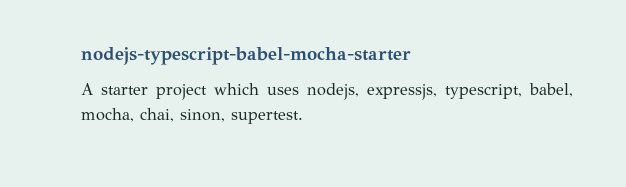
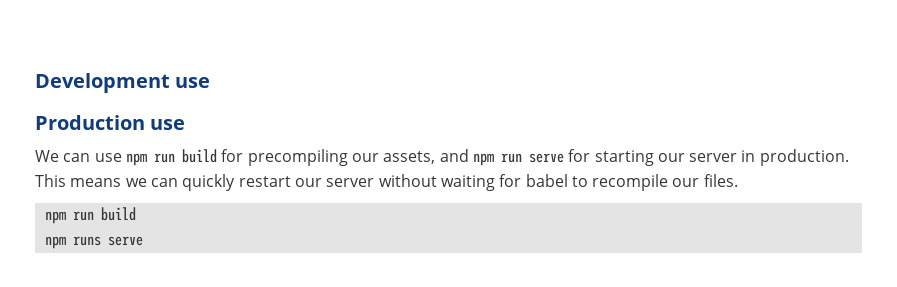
[81,47,411,65] [81,83,573,100] [81,108,303,124] nodejs-typescript-babel-mocha-starter // A starter project which uses nodejs, expressjs, typescript, babel, mocha, chai, sinon, supertest. -> [35,73,211,93] [35,115,186,130] [35,149,849,166] [35,174,738,191] [44,207,136,224] [44,236,143,249] Development use // Production use // We can use npm run build for precompiling our assets, and npm run serve for starting our server in production. This means we can quickly restart our server without waiting for babel to recompile our files. // npm run build // npm runs serve

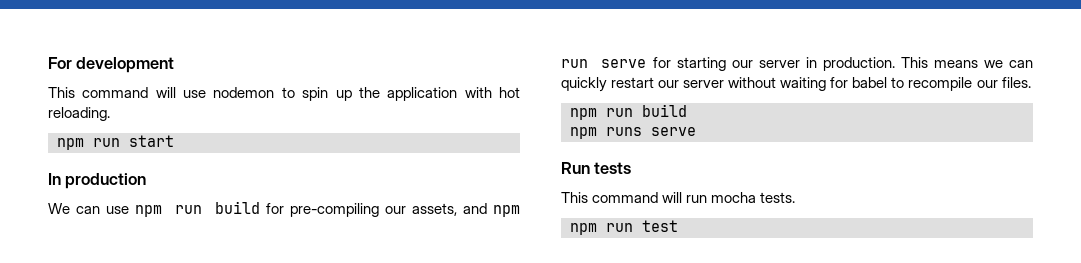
[35,73,211,93] [35,115,186,130] Development use // Production use -> [48,57,175,73] [48,87,521,101] [48,107,110,121] [57,135,174,150] [48,173,147,189] For development // This command will use nodemon to spin up the application with hot reloading. // npm run start // In production
[247,149,348,166] precompiling -> [290,203,380,217] pre-compiling
(143, 241) none -> [561,162,632,174] [561,192,796,203] [570,220,678,235] // Run tests // This command will run mocha tests. // npm run test

